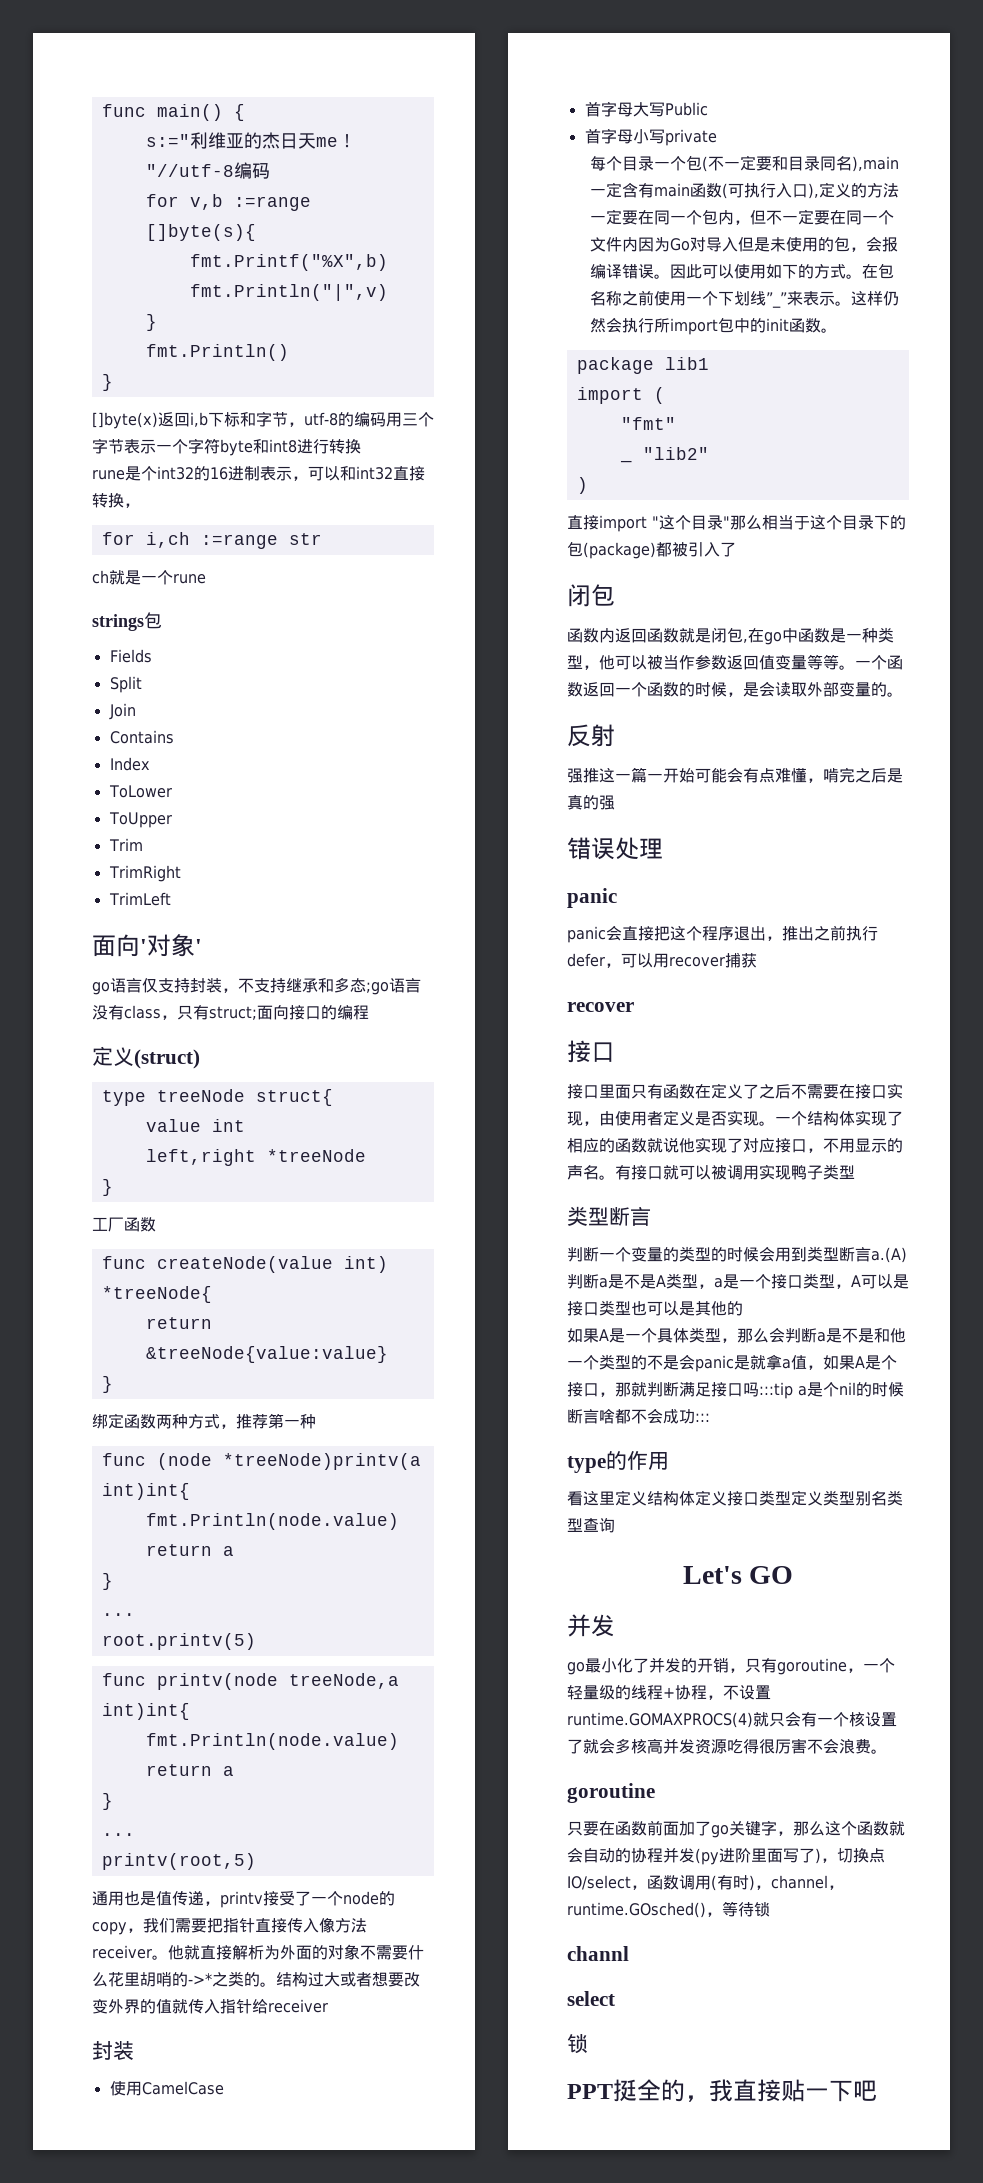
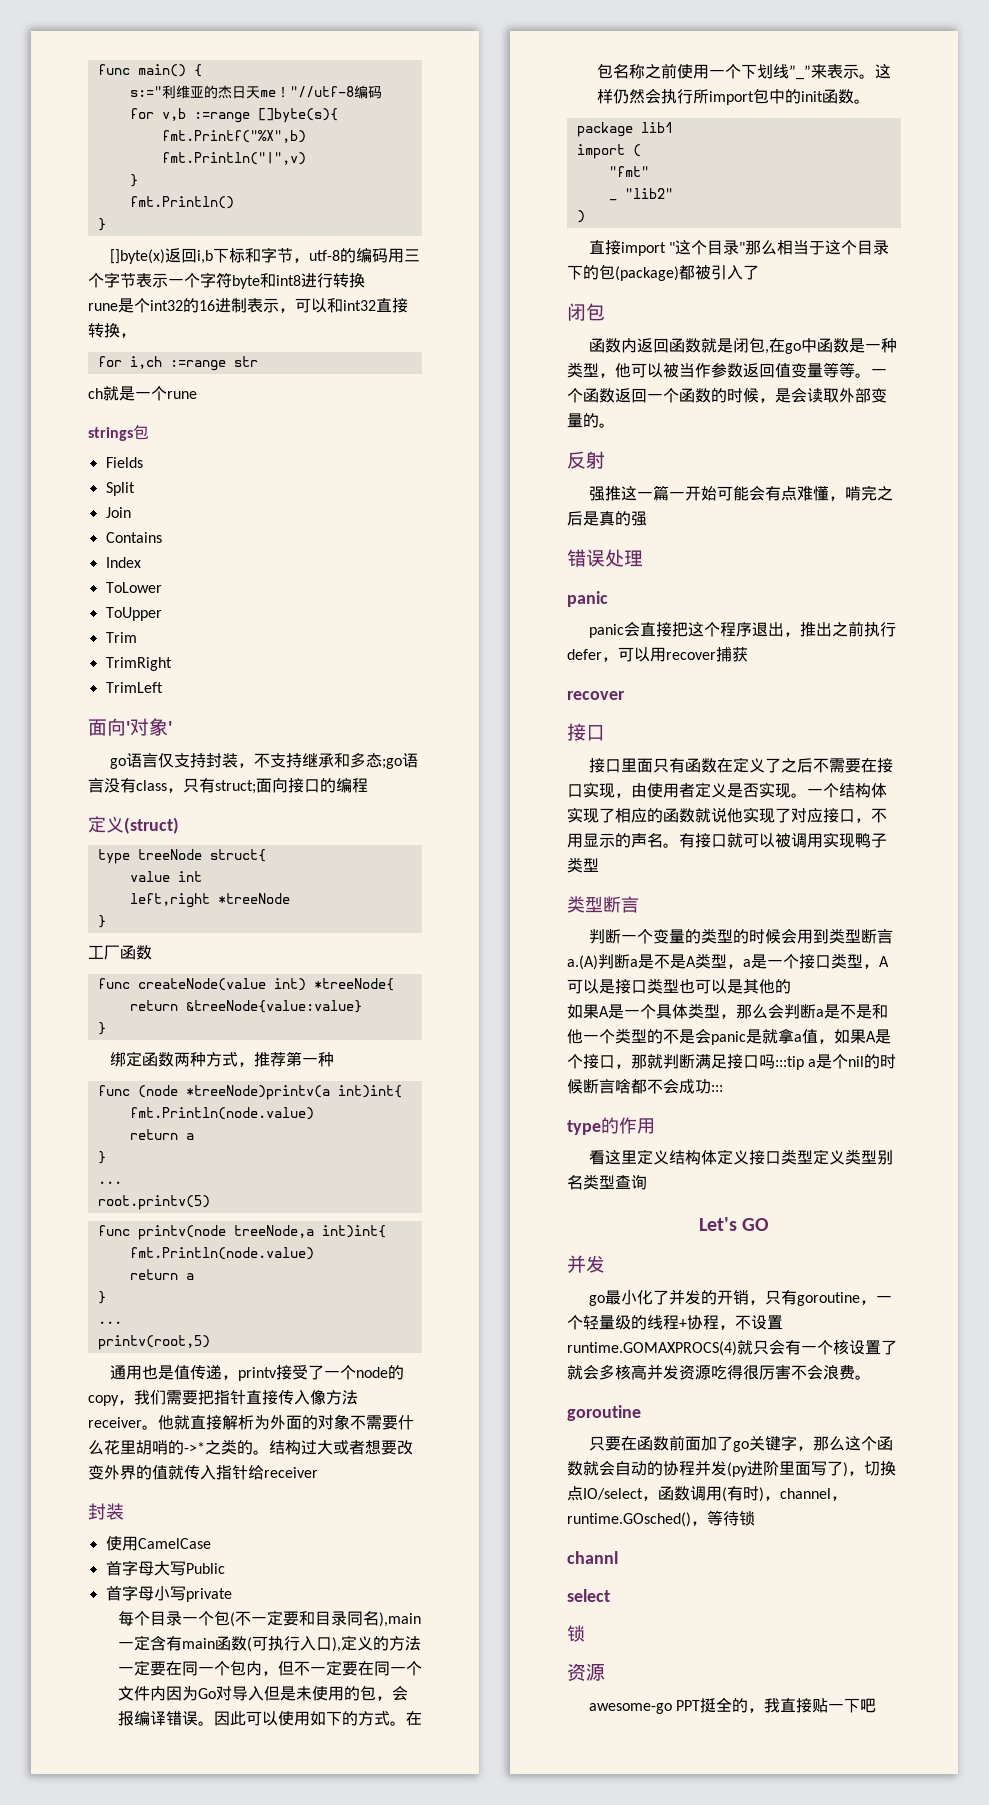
(588, 2044) none -> [567,1663,605,1681] [588,1703,672,1714] 资源 // awesome-go

